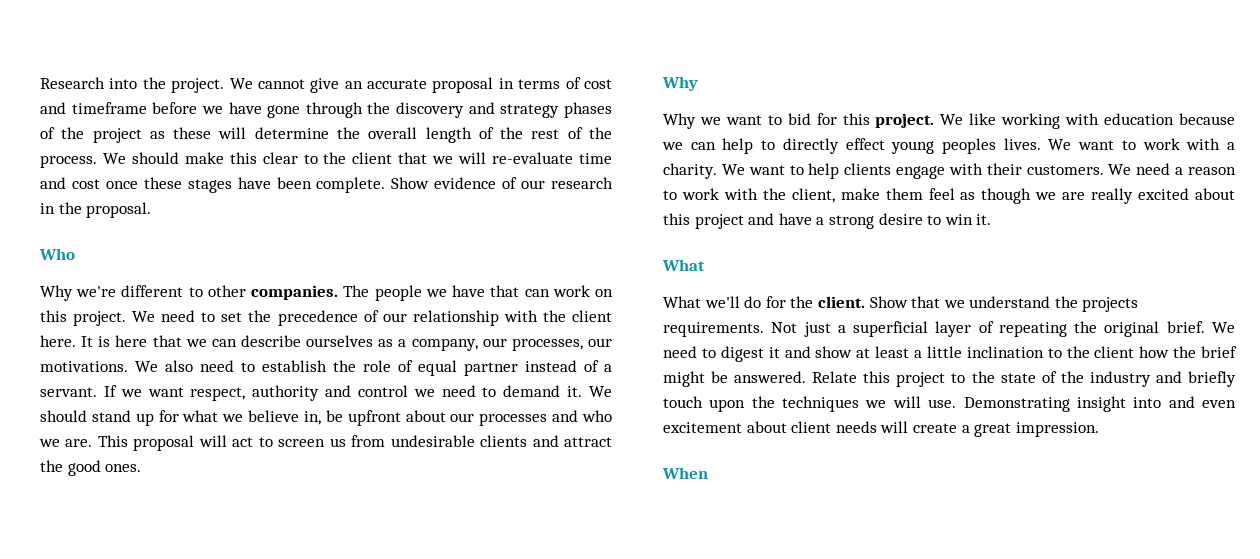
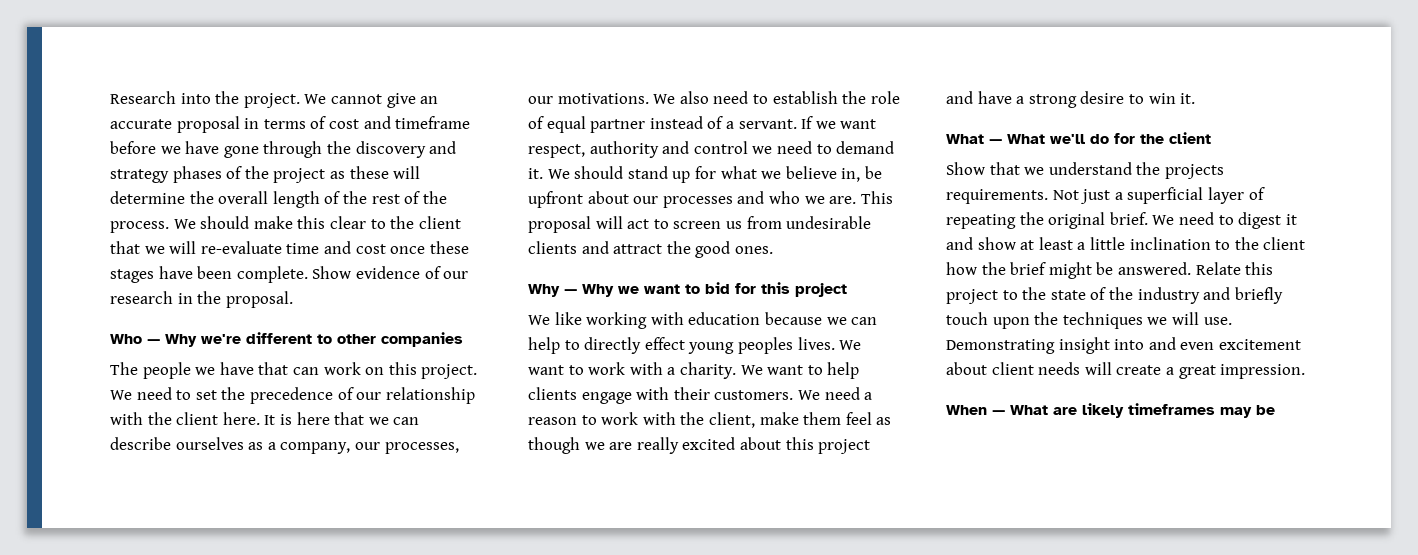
(75, 254) // -> [147,339,160,344] —
[251,285,339,300] companies. -> [381,332,463,347] companies //
(698, 83) // -> [564,289,577,294] —
[875,113,935,128] project. -> [795,283,847,297] project //
(705, 265) // -> [989,139,1002,144] —
[817,296,865,308] client. -> [1169,132,1211,144] client //
(708, 473) none -> [992,403,1275,418] — What are likely timeframes may be

